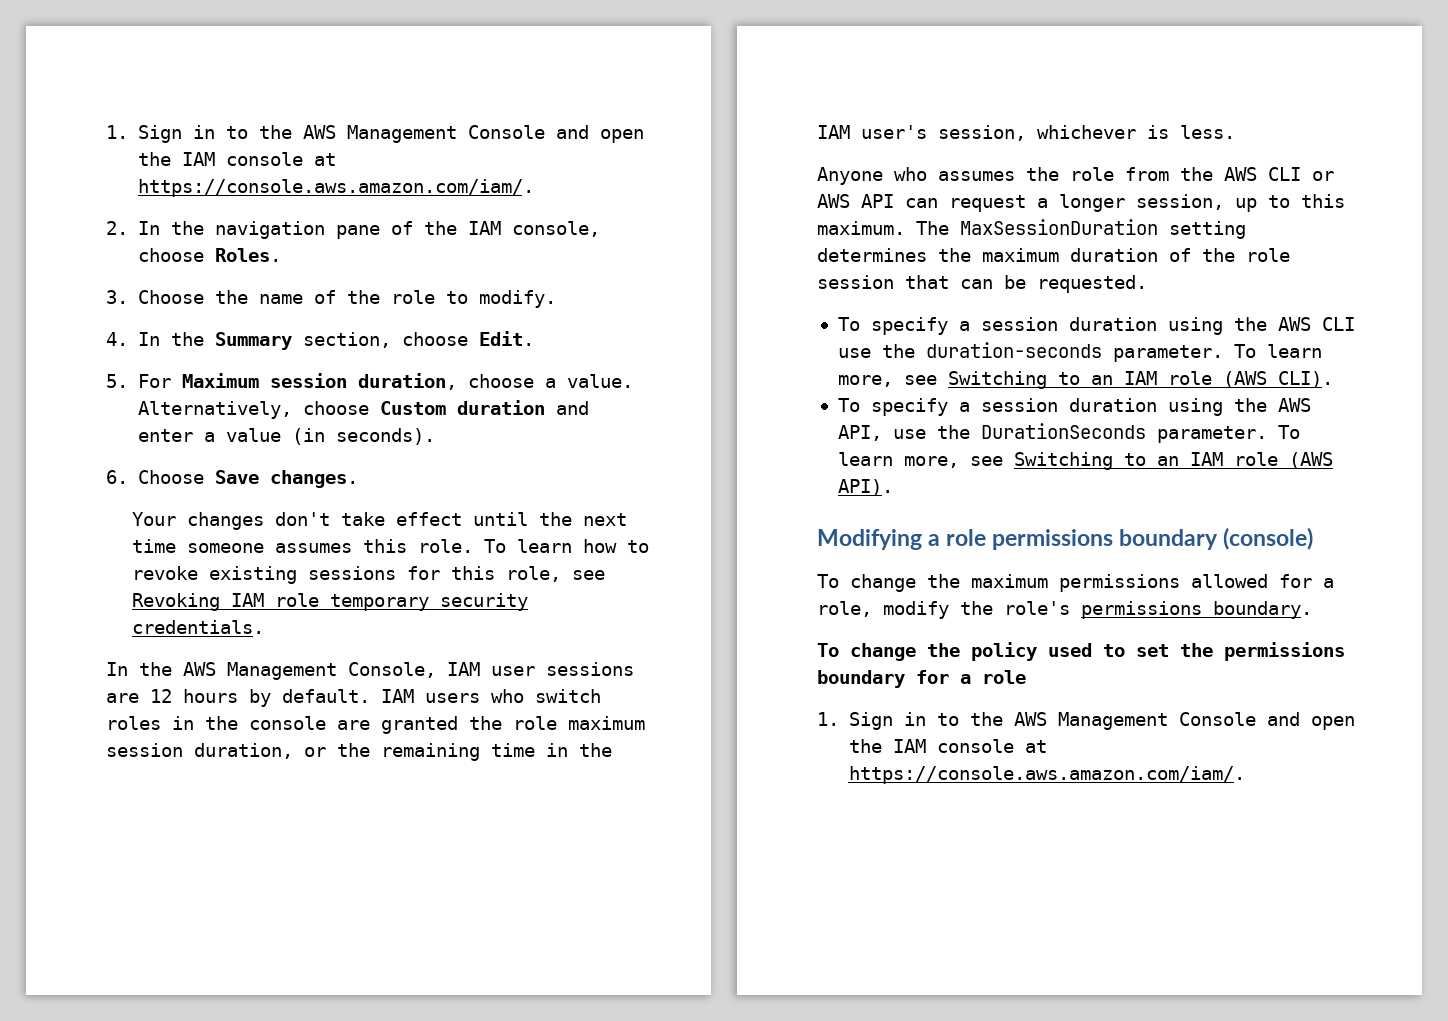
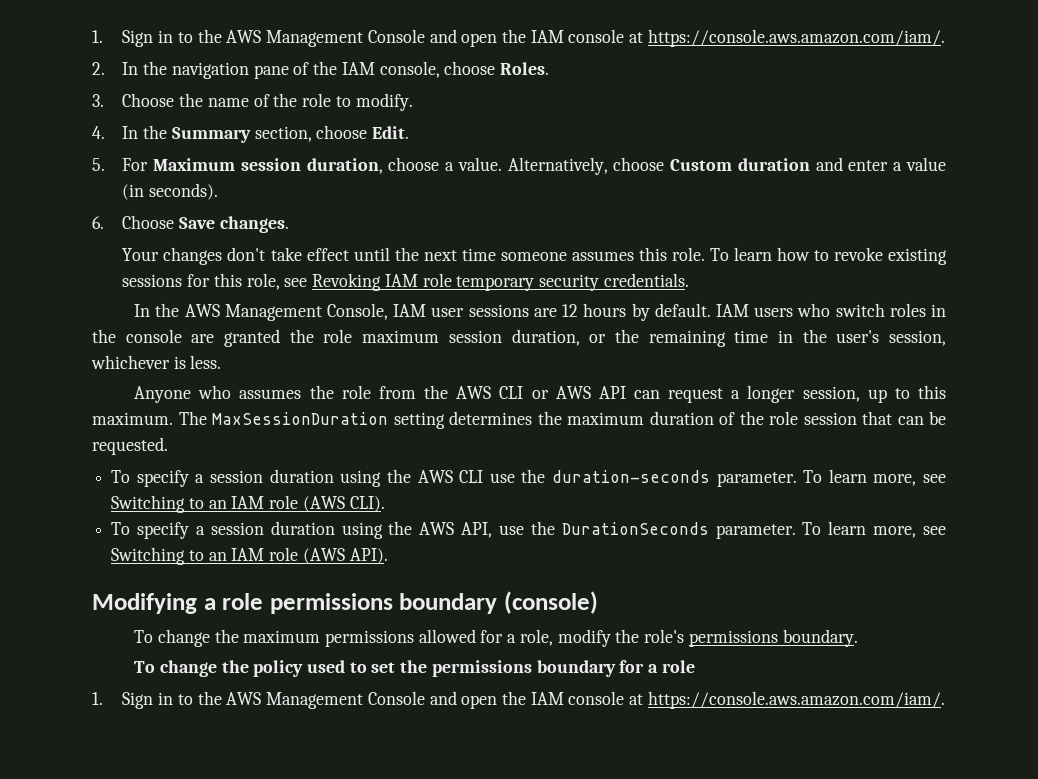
[817,125,850,139] IAM -> (827, 336) none

